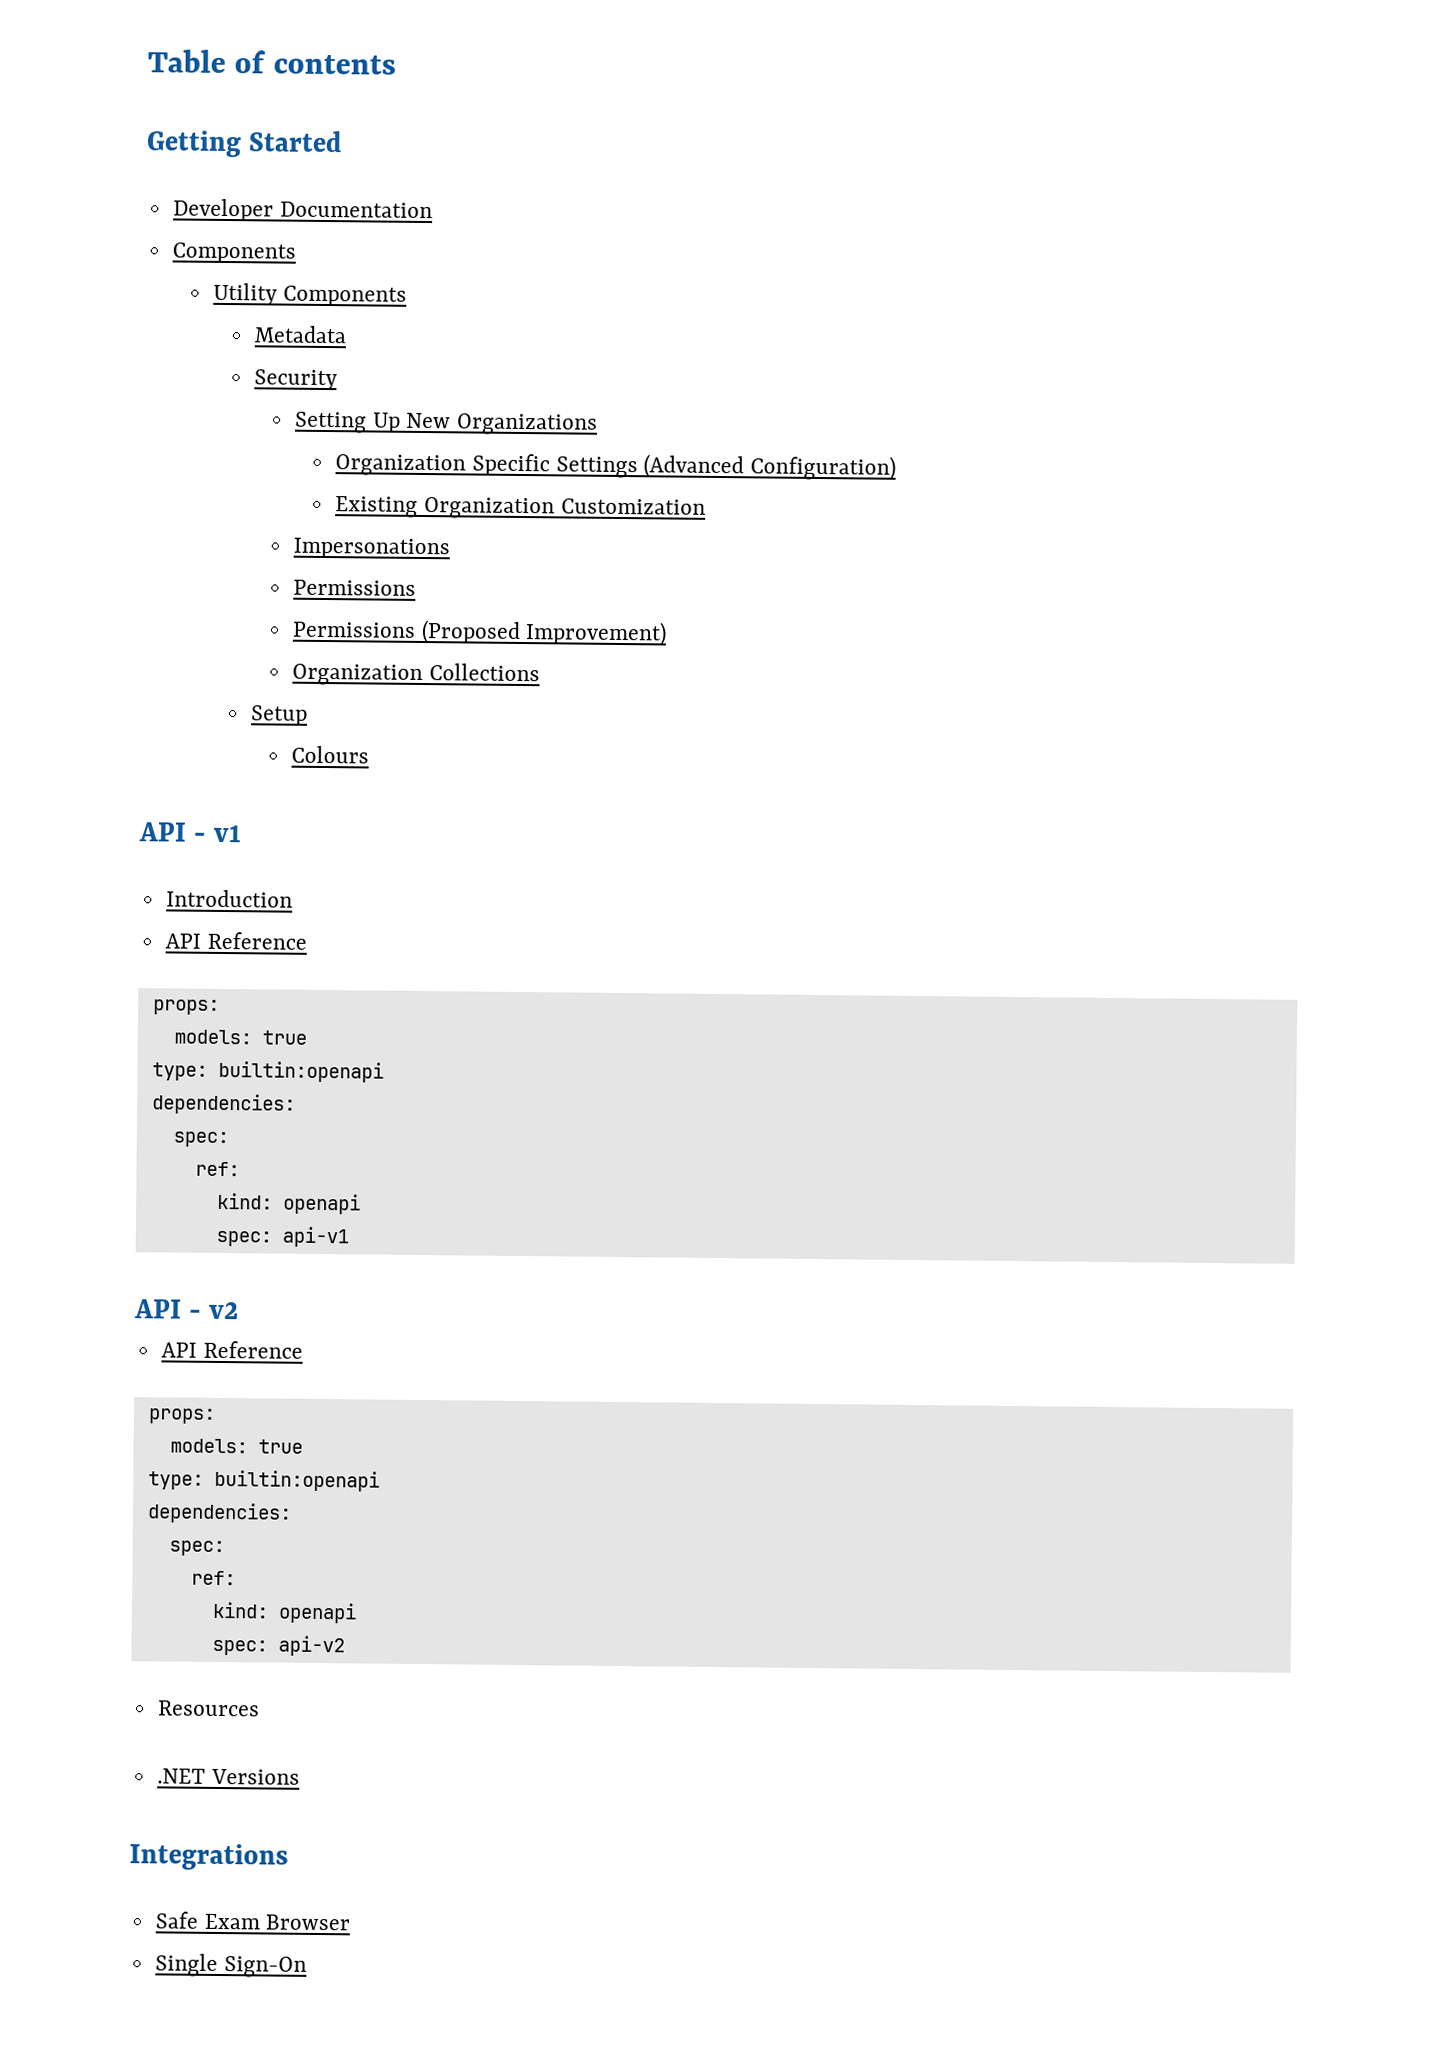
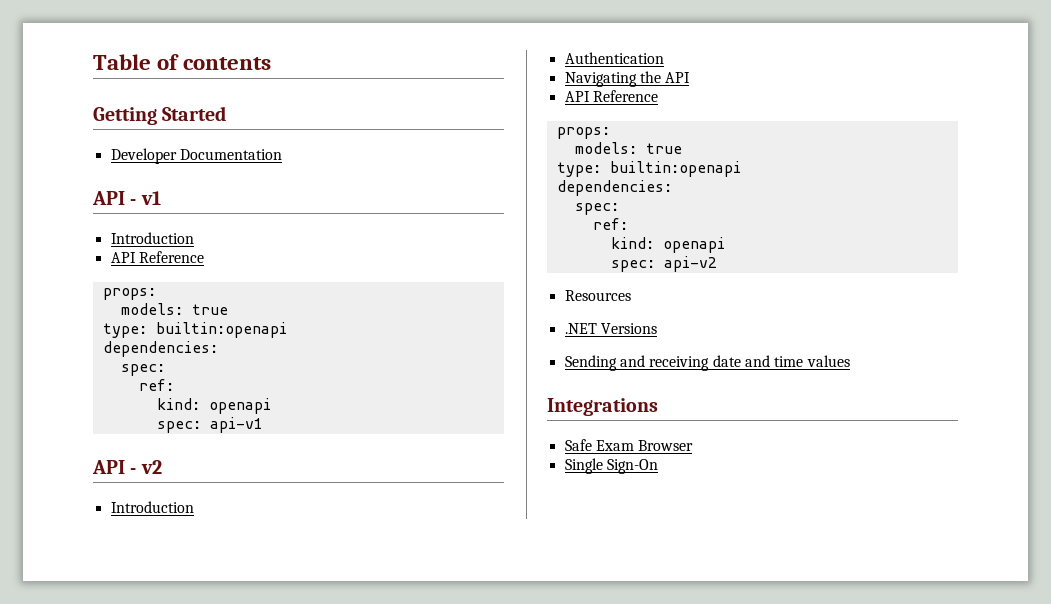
[171,242,296,264] [213,282,407,307] [253,325,347,344] [253,369,338,391] [294,411,598,436] [335,453,896,481] [335,496,706,520] [293,537,451,560] [293,579,417,596] [292,619,668,647] [292,663,540,687] [250,705,308,726] [291,745,370,764] // Components // Utility Components // Metadata // Security // Setting Up New Organizations // Organization Specific Settings (Advanced Configuration) // Existing Organization Customization // Impersonations // Permissions // Permissions (Proposed Improvement) // Organization Collections // Setup // Colours -> (282, 154) none
(240, 1310) none -> [110,501,194,513] [564,52,664,64] [564,71,691,87] // Introduction // Authentication // Navigating the API
(300, 1776) none -> [564,355,850,371] // Sending and receiving date and time values

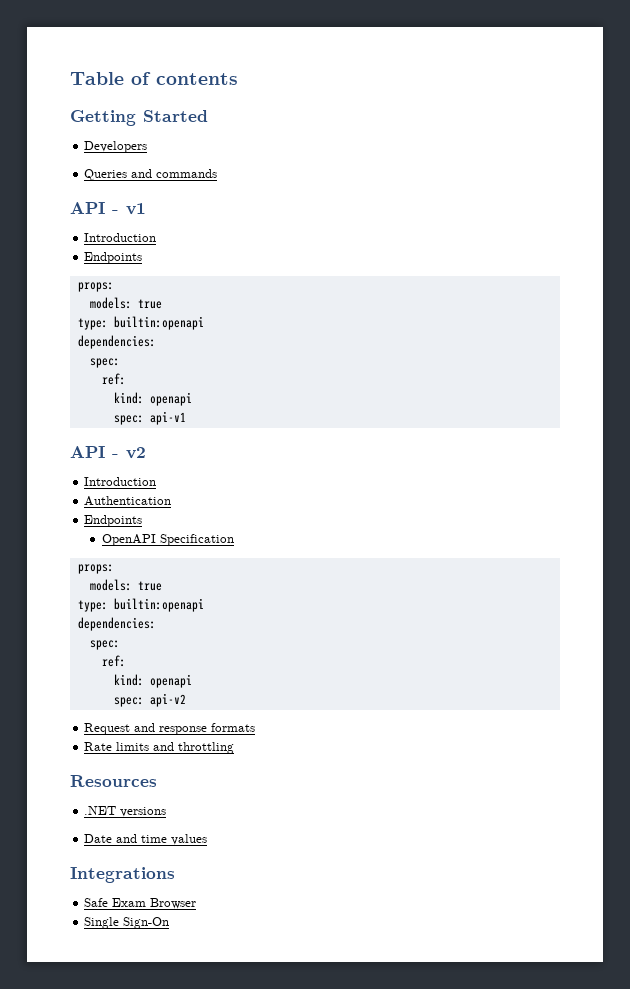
[110,148,282,164] Developer Documentation -> [84,141,148,153] [84,169,218,181] Developers // Queries and commands
[110,251,204,263] API Reference -> [84,252,143,264] Endpoints
[564,71,691,87] [564,90,658,102] Navigating the API // API Reference -> [84,515,143,527] [102,534,235,546] Endpoints // OpenAPI Specification
[564,290,631,301] [564,323,657,334] [564,355,741,371] Resources // .NET Versions // Sending and receiving date -> [84,723,256,735] [84,742,235,754] [70,775,157,787] [84,806,167,817] [84,834,113,843] Request and response formats // Rate limits and throttling // Resources // .NET versions // Date

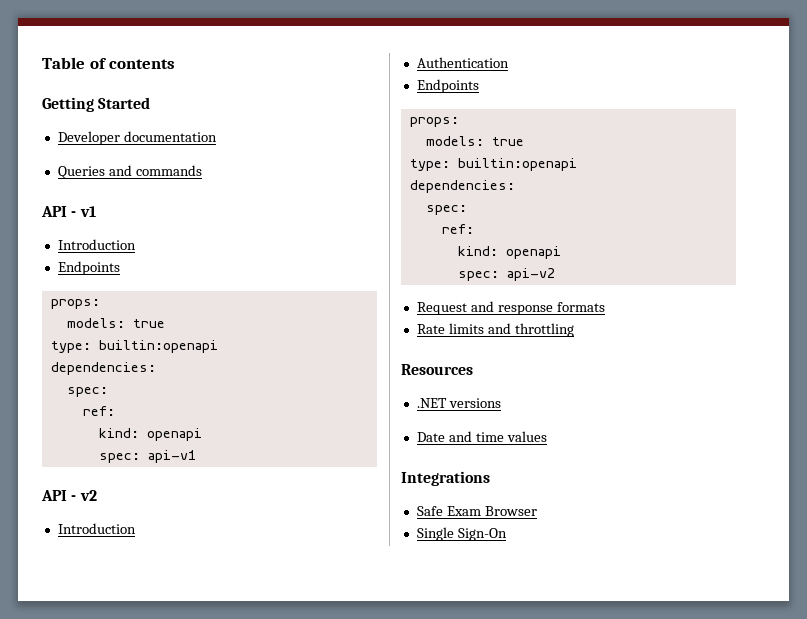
[84,141,148,153] Developers -> [57,131,217,145] Developer documentation
[102,534,235,546] // OpenAPI Specification -> (479, 86) none

